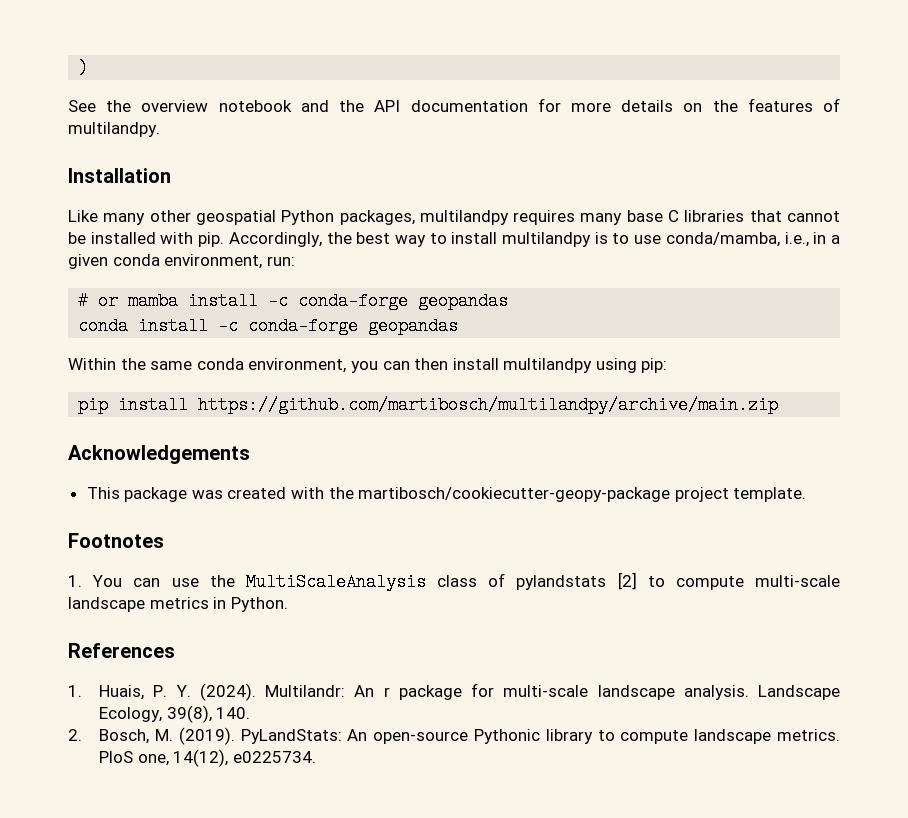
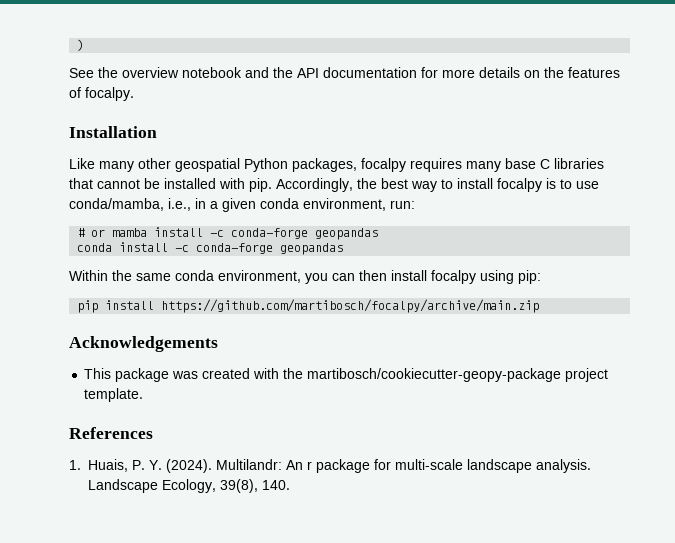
[68,122,160,137] multilandpy. -> [85,87,134,101] focalpy.
[419,210,509,225] multilandpy -> [361,158,406,172] focalpy
[502,232,592,247] multilandpy -> [497,178,542,192] focalpy
[503,358,593,373] multilandpy -> [431,270,476,284] focalpy
[198,396,779,414] https://github.com/martibosch/multilandpy/archive/main.zip -> [161,299,540,313] https://github.com/martibosch/focalpy/archive/main.zip
[68,533,164,548] [68,572,840,591] [68,597,288,612] // Footnotes // 1. You can use the MultiScaleAnalysis class of pylandstats [2] to compute multi-scale landscape metrics in Python. -> (144, 395) none
[68,727,841,745] [99,749,316,767] // 2. Bosch, M. (2019). PyLandStats: An open-source Pythonic library to compute landscape metrics. PloS one, 14(12), e0225734. -> (290, 485) none

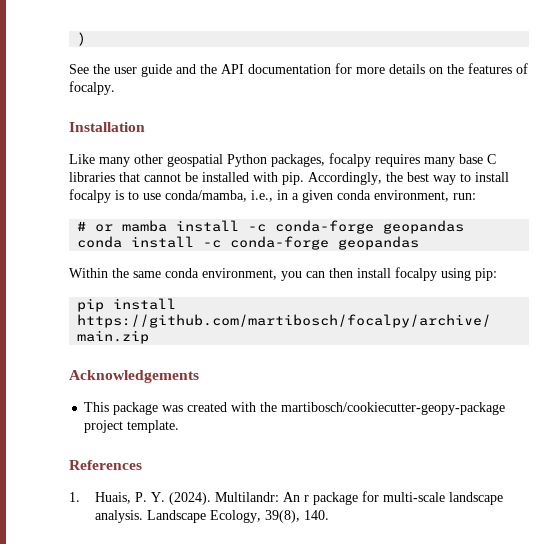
[122,67,242,78] overview notebook -> [114,64,172,77] user guide

